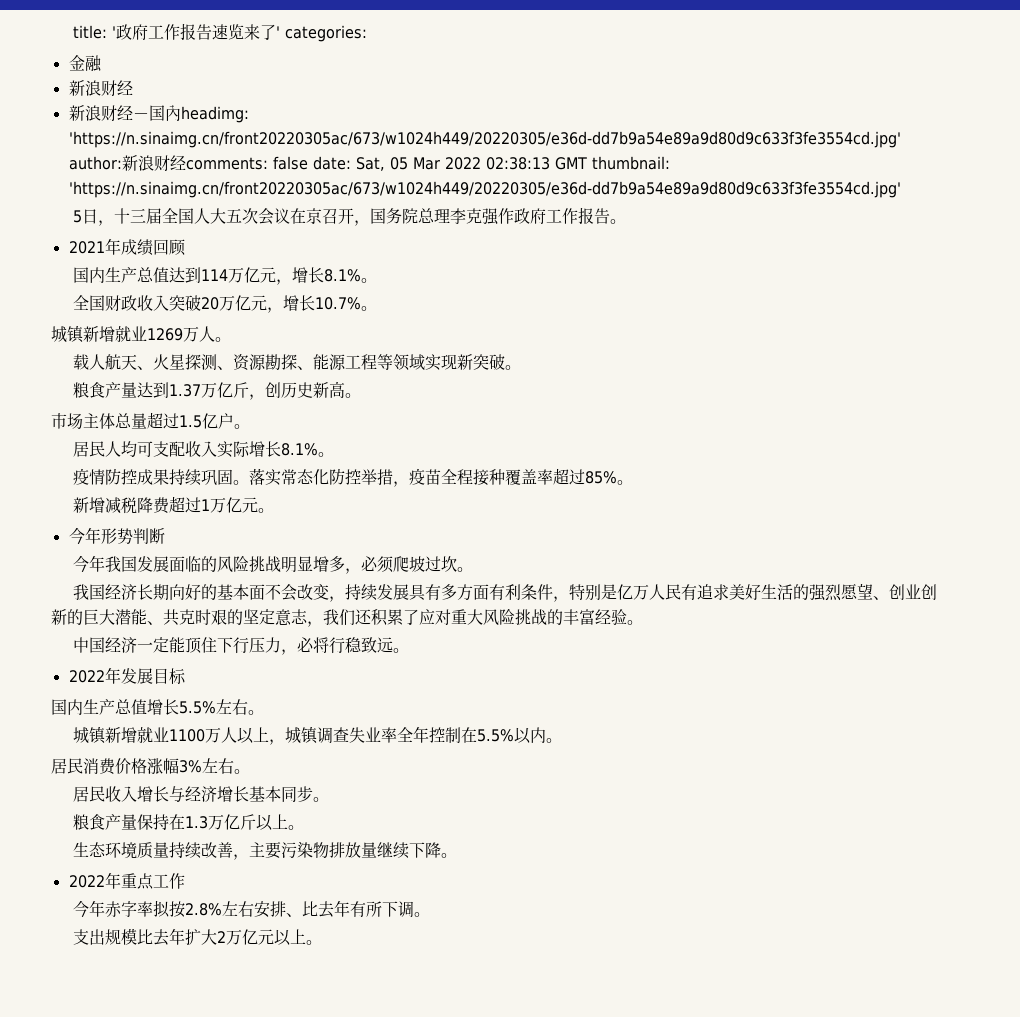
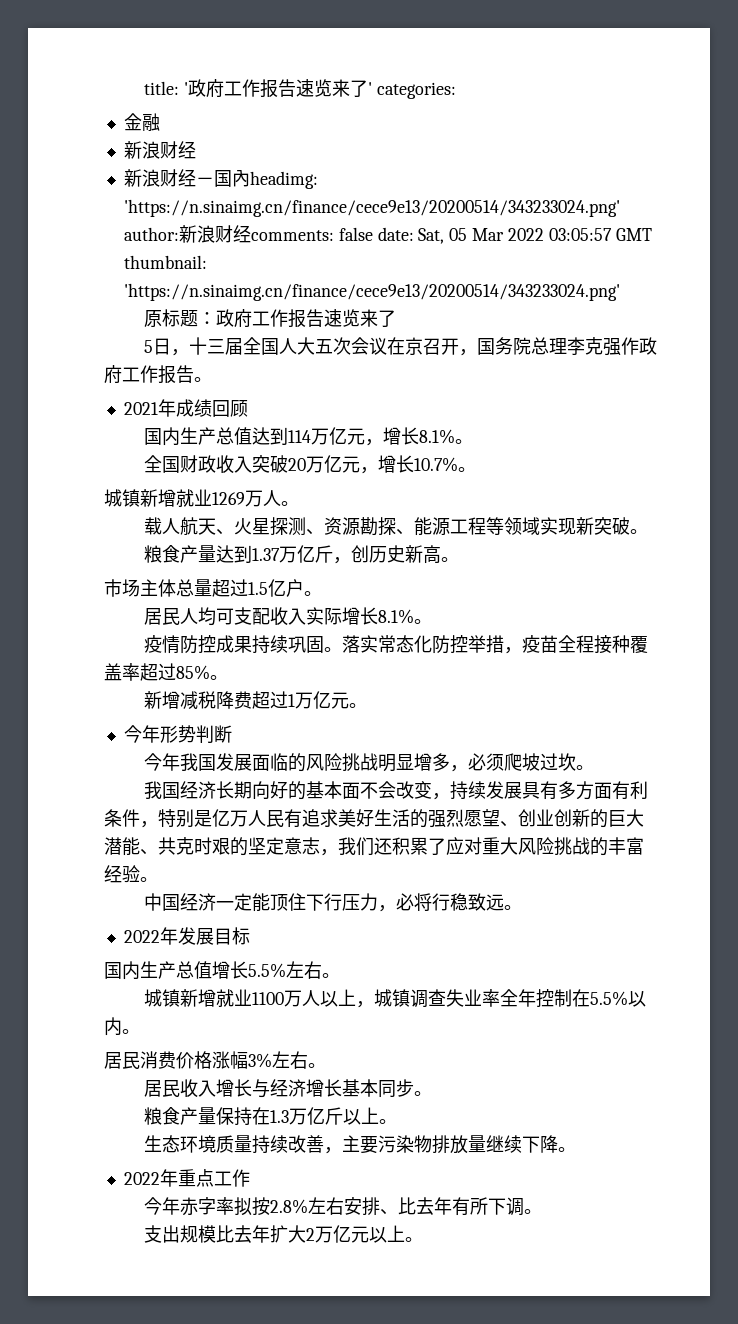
[68,131,901,148] 'https://n.sinaimg.cn/front20220305ac/673/w1024h449/20220305/e36d-dd7b9a54e89a9d80d9c633f3fe3554cd.jpg' -> [123,199,620,217] 'https://n.sinaimg.cn/finance/cece9e13/20200514/343233024.png'
[485,157,550,170] 02:38:13 -> [548,228,612,241] 03:05:57
[68,181,901,198] 'https://n.sinaimg.cn/front20220305ac/673/w1024h449/20220305/e36d-dd7b9a54e89a9d80d9c633f3fe3554cd.jpg' -> [123,283,620,301] [144,309,397,328] 'https://n.sinaimg.cn/finance/cece9e13/20200514/343233024.png' // 原标题：政府工作报告速览来了

